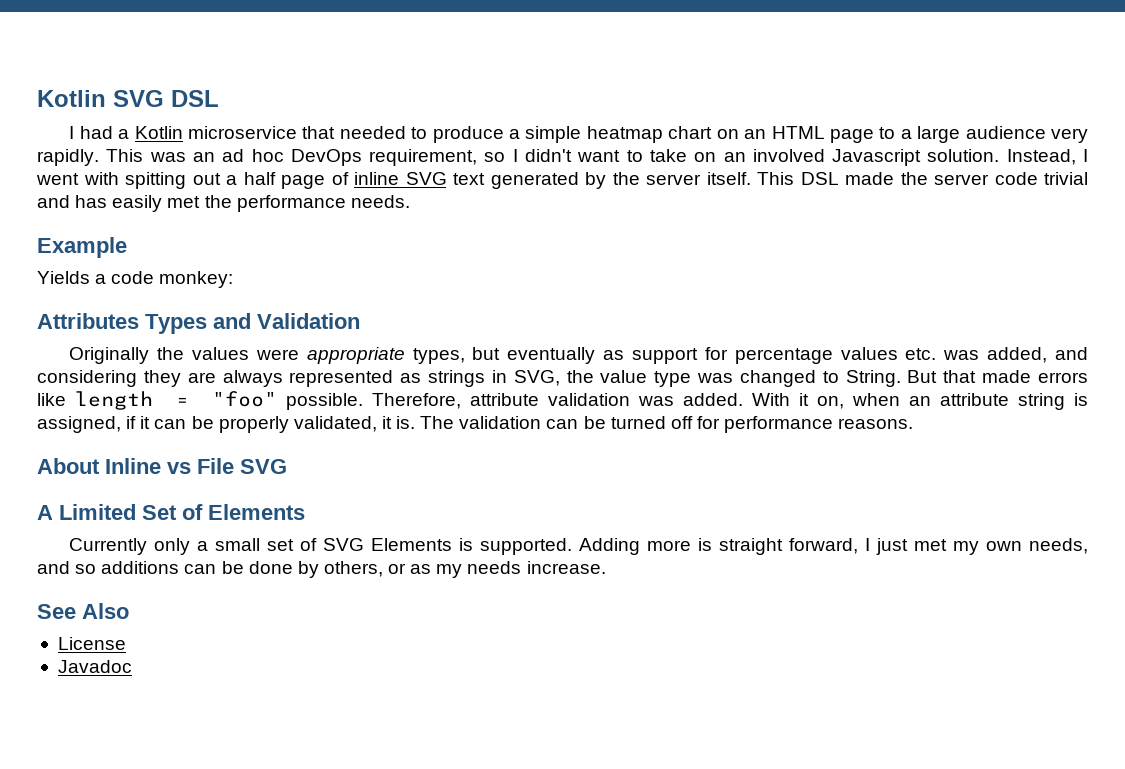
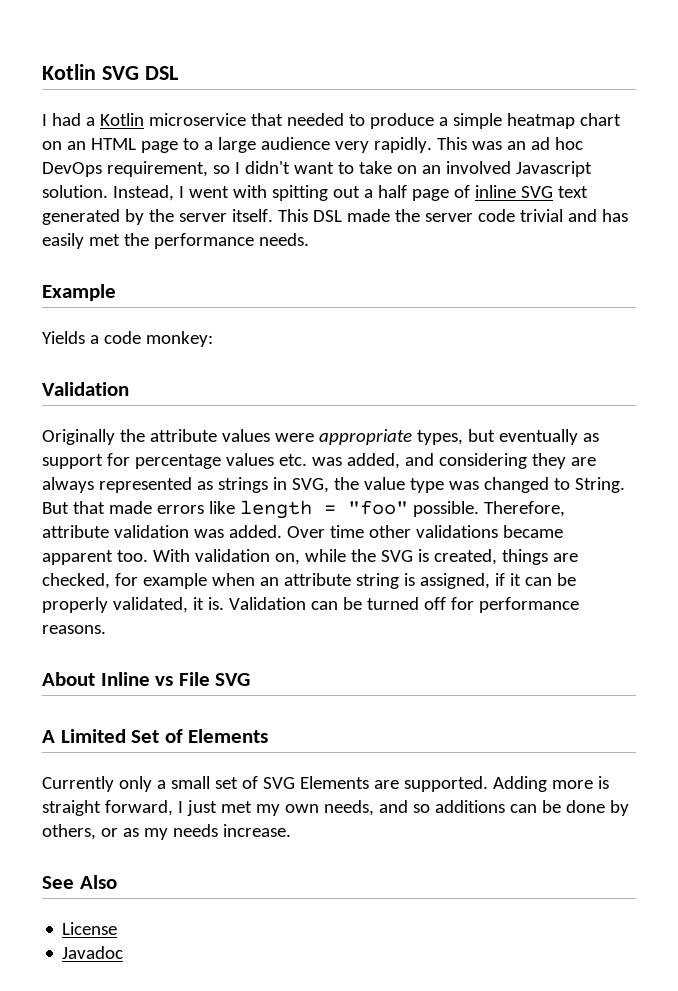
[37,313,251,334] Attributes Types and -> (213, 339) none
(185, 353) none -> [149,429,217,442] attribute
[751,393,844,409] With it on, -> [286,525,563,538] [42,549,578,565] [42,573,207,589] Over time other validations became apparent too. With validation on, while the SVG is created, things are checked, for example
[420,416,542,429] The validation -> [228,597,306,610] Validation
[459,538,474,551] is -> [373,780,399,789] are

